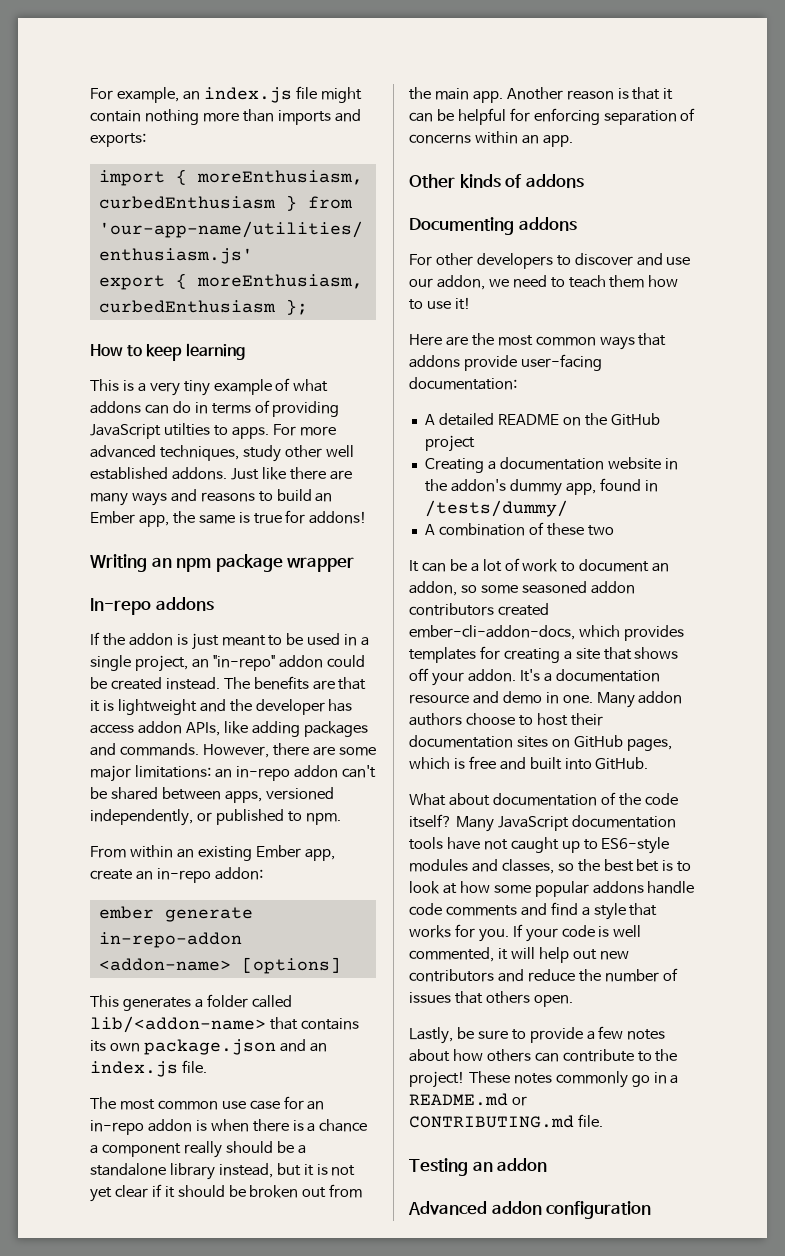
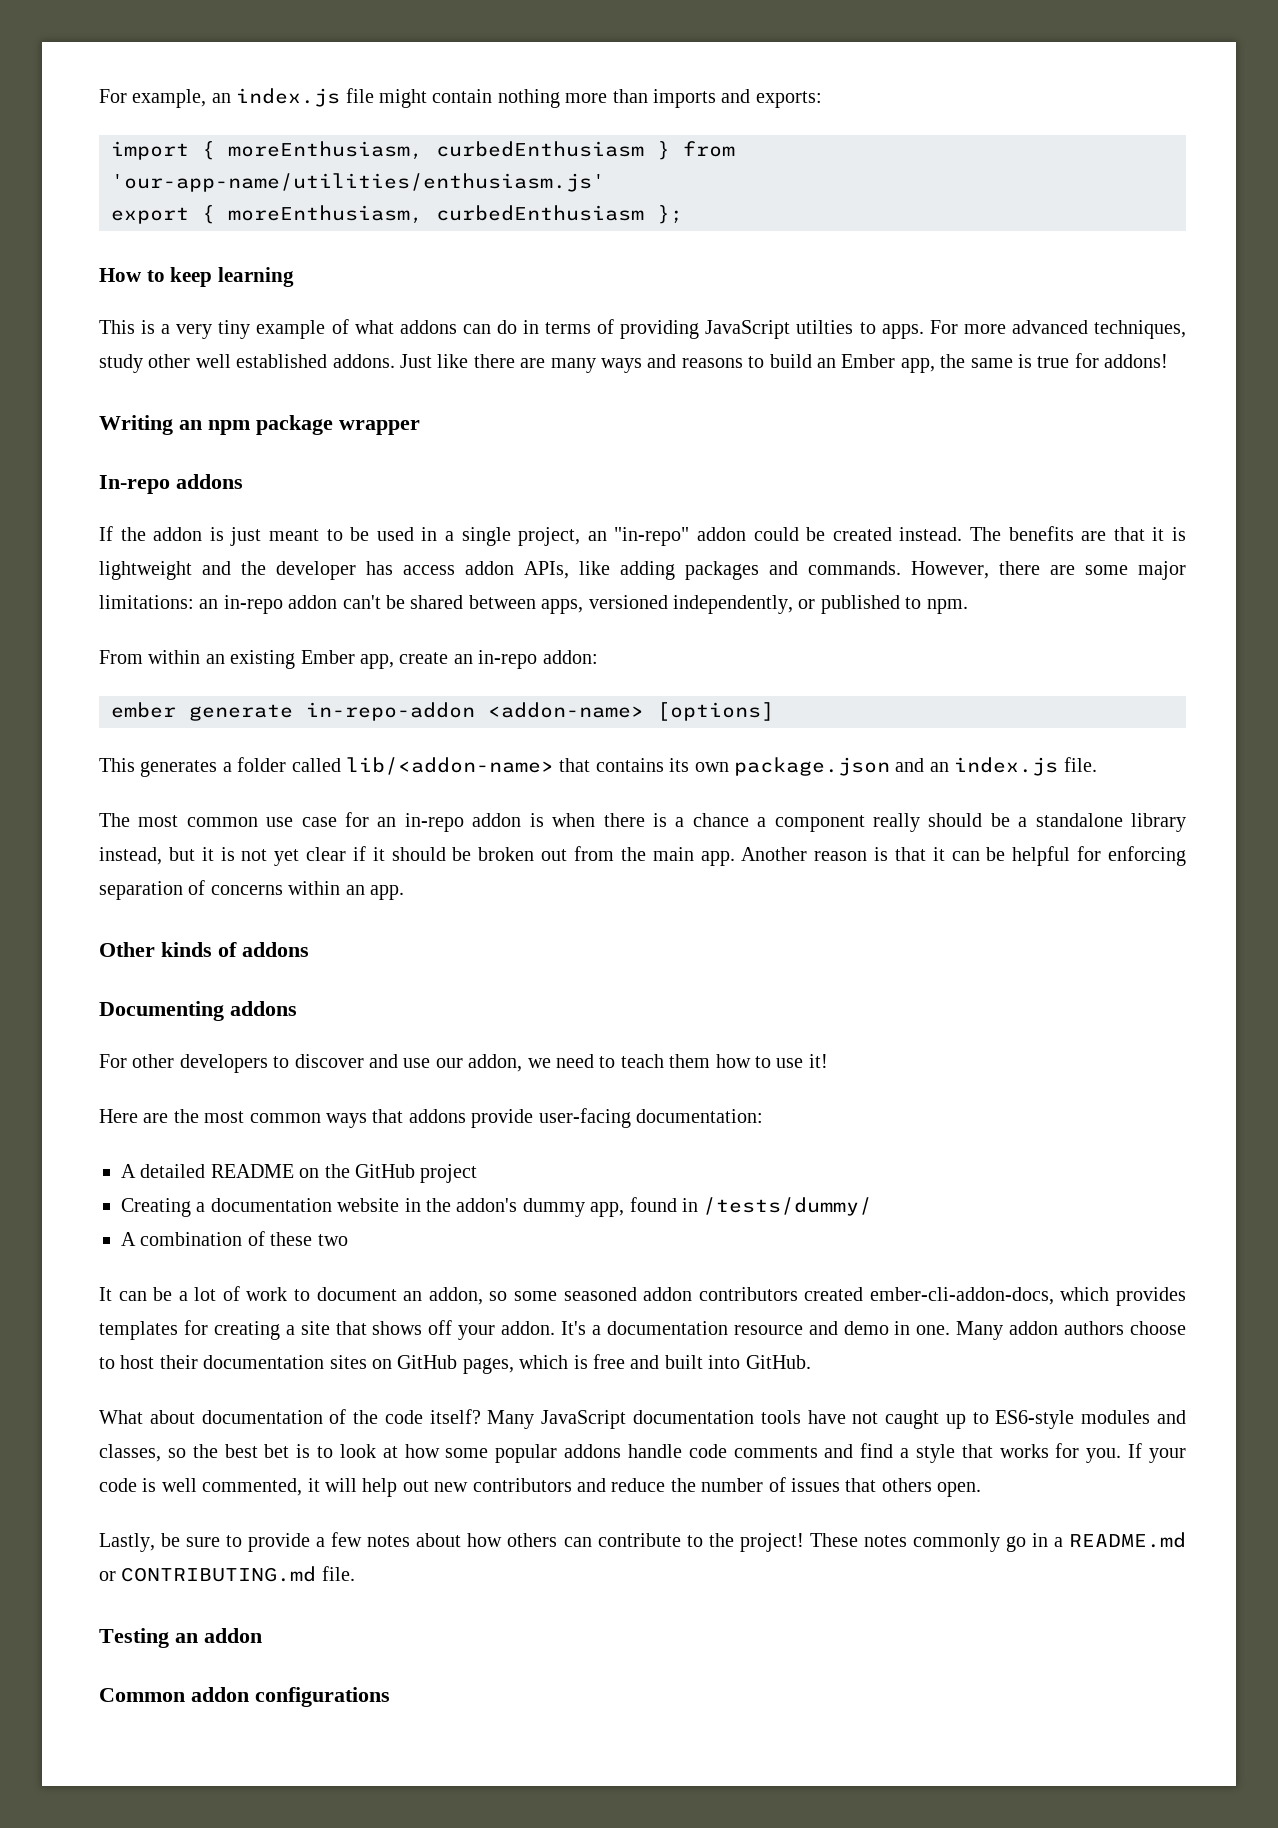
[408,1201,652,1219] Advanced addon configuration -> [99,1687,390,1707] Common addon configurations

